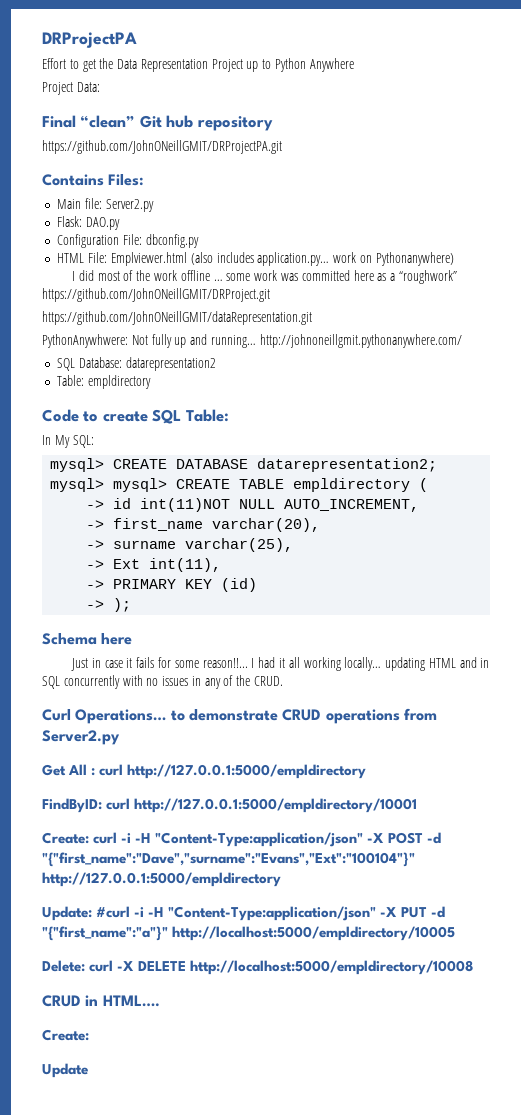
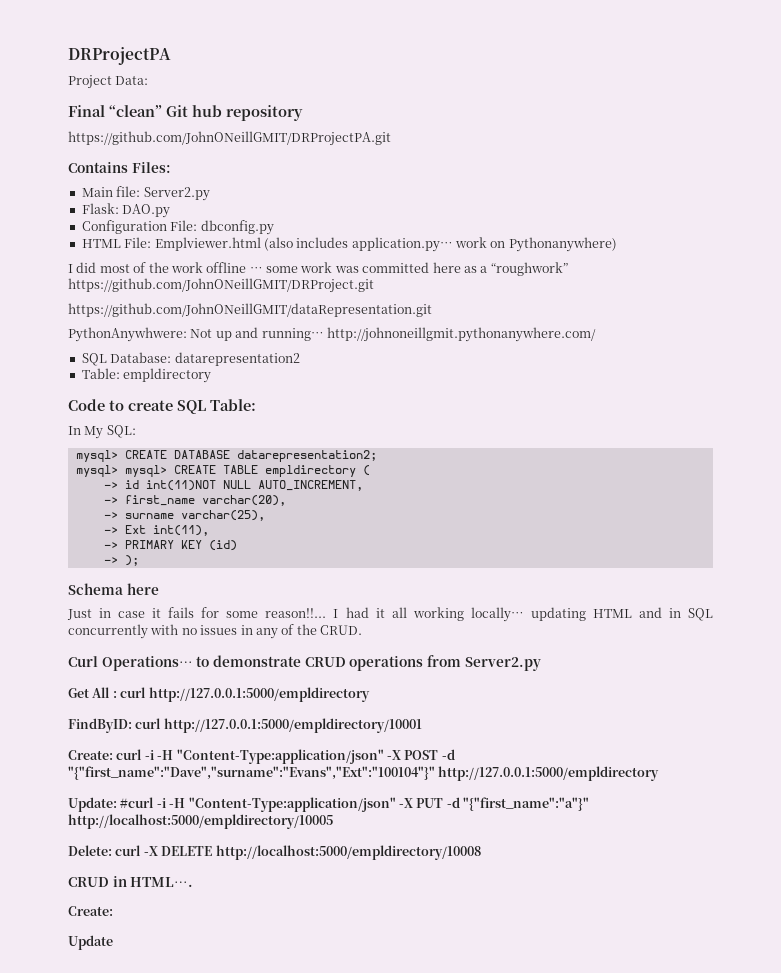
[42,58,354,72] // Effort to get the Data Representation Project up to Python Anywhere -> (171, 56) none
[151,334,172,348] fully -> (213, 333) none

